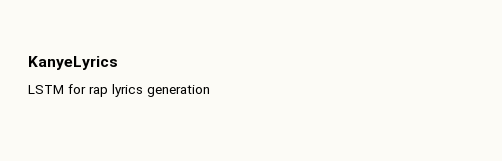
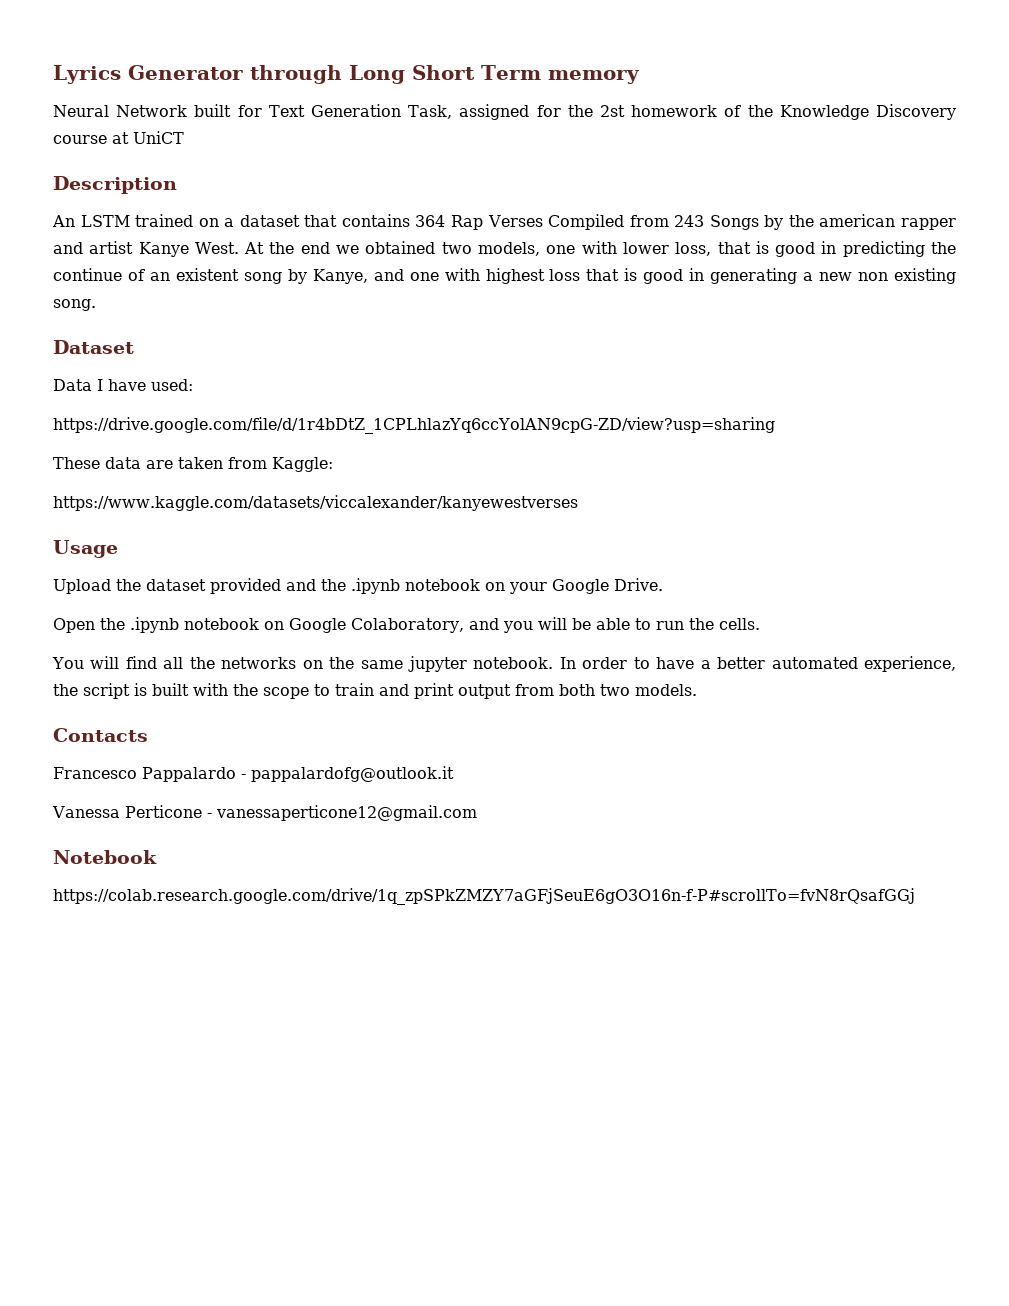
[28,56,118,70] [28,84,210,97] KanyeLyrics // LSTM for rap lyrics generation -> [53,65,640,84] [53,104,957,120] [53,131,184,144] [53,176,177,194] [52,214,956,230] [53,241,956,257] [53,268,957,284] [53,299,96,311] [53,340,134,354] [53,379,193,391] [53,417,775,434] [53,457,333,472] [53,495,578,511] [53,540,118,558] [53,578,663,594] [53,617,760,633] [52,656,956,672] [53,683,697,699] [53,728,148,742] [53,766,454,782] [52,805,477,821] [53,850,157,864] [53,888,915,905] Lyrics Generator through Long Short Term memory // Neural Network built for Text Generation Task, assigned for the 2st homework of the Knowledge Discovery course at UniCT // Description // An LSTM trained on a dataset that contains 364 Rap Verses Compiled from 243 Songs by the american rapper and artist Kanye West. At the end we obtained two models, one with lower loss, that is good in predicting the continue of an existent song by Kanye, and one with highest loss that is good in generating a new non existing song. // Dataset // Data I have used: // https://drive.google.com/file/d/1r4bDtZ_1CPLhlazYq6ccYolAN9cpG-ZD/view?usp=sharing // These data are taken from Kaggle: // https://www.kaggle.com/datasets/viccalexander/kanyewestverses // Usage // Upload the dataset provided and the .ipynb notebook on your Google Drive. // Open the .ipynb notebook on Google Colaboratory, and you will be able to run the cells. // You will find all the networks on the same jupyter notebook. In order to have a better automated experience, the script is built with the scope to train and print output from both two models. // Contacts // Francesco Pappalardo - pappalardofg@outlook.it // Vanessa Perticone - vanessaperticone12@gmail.com // Notebook // https://colab.research.google.com/drive/1q_zpSPkZMZY7aGFjSeuE6gO3O16n-f-P#scrollTo=fvN8rQsafGGj

